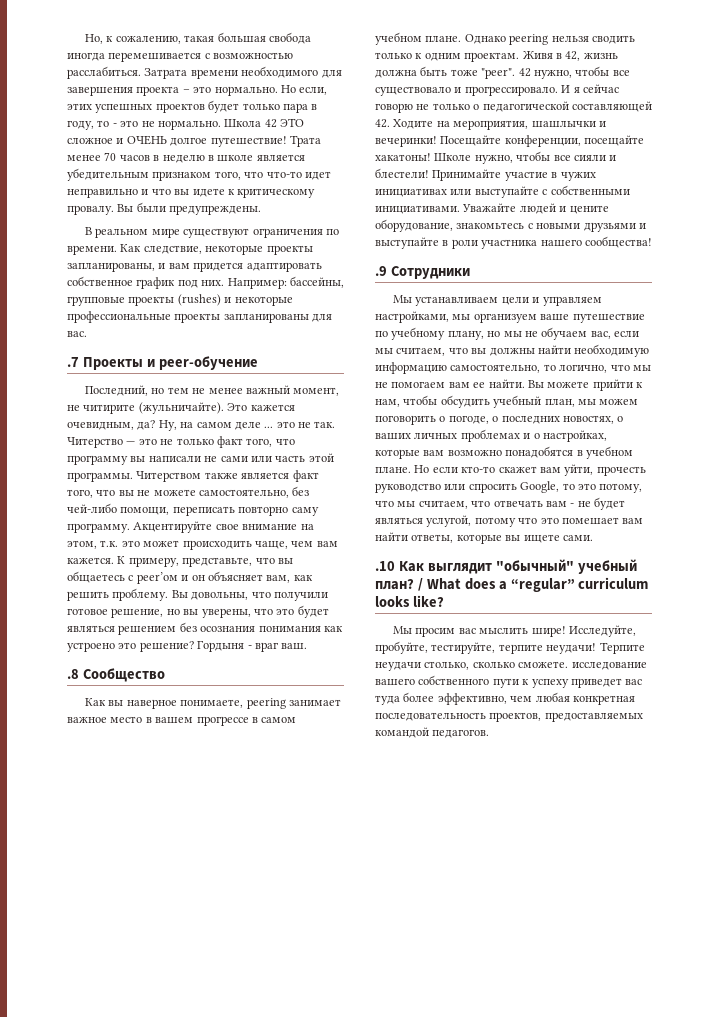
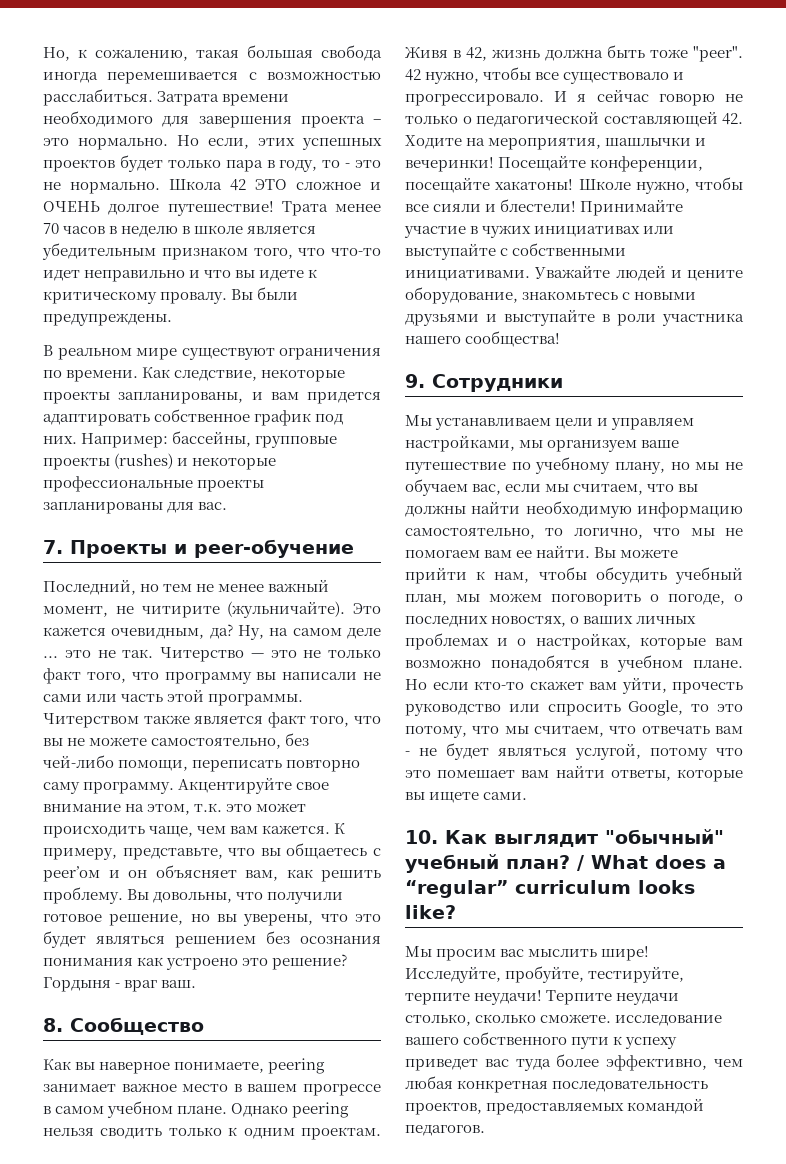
[67,357,79,367] .7 -> [43,540,63,554] 7.
[67,669,79,679] .8 -> [43,1018,63,1032] 8.
[375,266,387,276] .9 -> [405,374,425,388] 9.
[375,561,395,571] .10 -> [405,830,438,844] 10.

